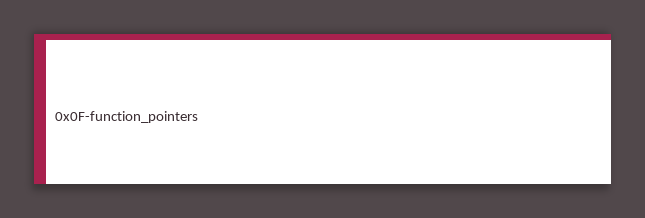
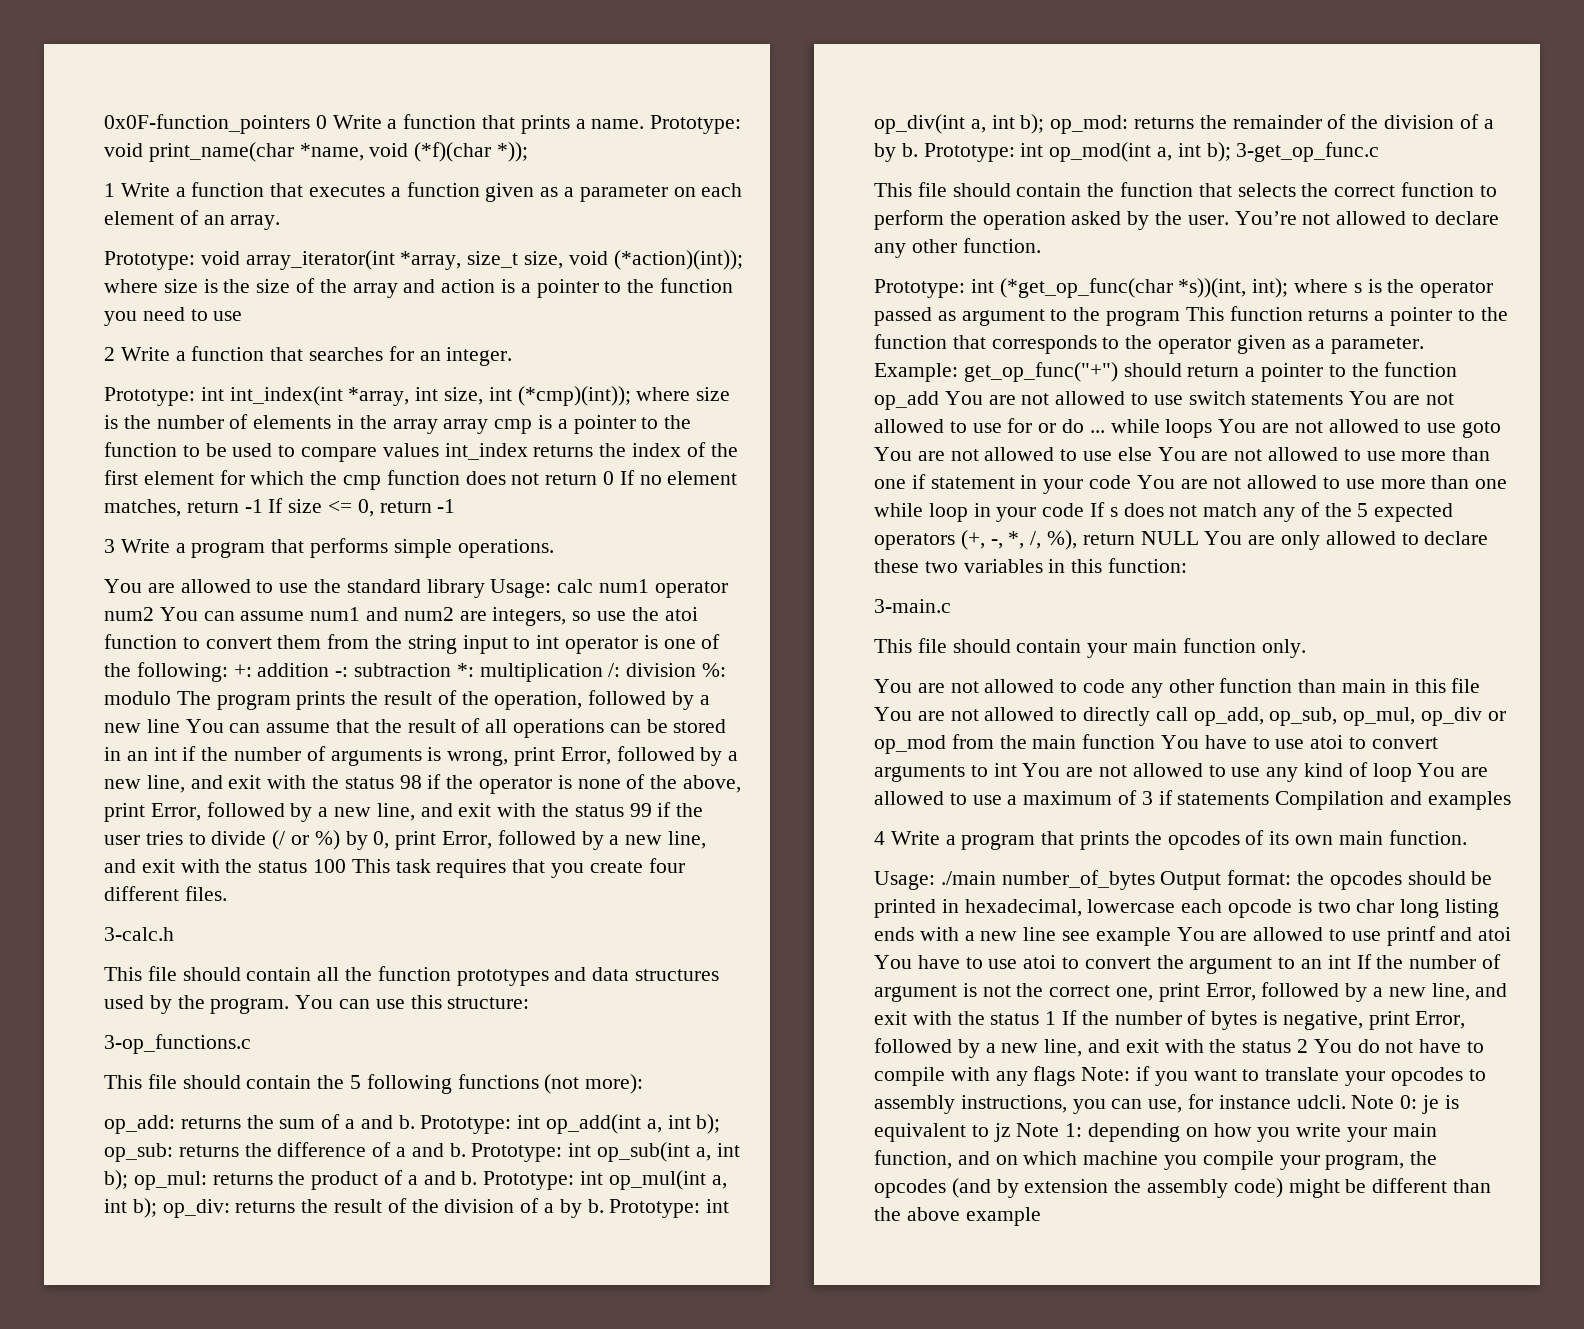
(198, 117) none -> [315,114,742,134] [104,142,529,162] [104,182,743,202] [104,210,281,230] [104,250,743,270] [104,278,734,298] [104,307,243,326] [104,346,513,366] [104,386,731,406] [104,414,692,434] [104,442,738,462] [104,470,738,490] [104,498,456,517] [104,538,554,558] [104,579,728,598] [104,607,698,626] [104,634,721,654] [104,662,727,682] [104,690,710,710] [104,718,727,738] [104,746,739,766] [104,774,742,794] [104,802,704,822] [104,830,707,850] [104,858,685,878] [104,886,227,901] [104,927,174,941] [104,966,720,986] [104,995,530,1014] [104,1034,251,1054] [104,1074,644,1094] [104,1114,721,1134] [104,1142,740,1162] [104,1170,727,1190] [104,1198,730,1218] [874,114,1494,134] [874,142,1380,162] [874,182,1497,197] [874,210,1499,230] [874,238,1041,258] [874,278,1494,298] [874,306,1508,326] [874,334,1425,354] [874,362,1458,382] [874,391,1454,410] [874,418,1502,438] [874,447,1491,461] [874,474,1508,494] [874,502,1454,522] [874,530,1489,550] [874,558,1188,573] [874,599,951,613] [874,638,1306,658] [874,678,1481,698] [874,707,1506,726] [874,734,1438,754] [874,762,1489,782] [874,790,1511,810] [874,830,1467,850] [874,870,1493,890] [874,899,1500,918] [874,926,1512,946] [874,954,1502,974] [874,982,1508,1002] [874,1010,1466,1030] [874,1038,1485,1058] [874,1066,1486,1086] [874,1094,1459,1114] [874,1123,1437,1142] [874,1150,1438,1170] [874,1178,1492,1198] [874,1207,1041,1226] 0 Write a function that prints a name. Prototype: void print_name(char *name, void (*f)(char *)); // 1 Write a function that executes a function given as a parameter on each element of an array. // Prototype: void array_iterator(int *array, size_t size, void (*action)(int)); where size is the size of the array and action is a pointer to the function you need to use // 2 Write a function that searches for an integer. // Prototype: int int_index(int *array, int size, int (*cmp)(int)); where size is the number of elements in the array array cmp is a pointer to the function to be used to compare values int_index returns the index of the first element for which the cmp function does not return 0 If no element matches, return -1 If size <= 0, return -1 // 3 Write a program that performs simple operations. // You are allowed to use the standard library Usage: calc num1 operator num2 You can assume num1 and num2 are integers, so use the atoi function to convert them from the string input to int operator is one of the following: +: addition -: subtraction *: multiplication /: division %: modulo The program prints the result of the operation, followed by a new line You can assume that the result of all operations can be stored in an int if the number of arguments is wrong, print Error, followed by a new line, and exit with the status 98 if the operator is none of the above, print Error, followed by a new line, and exit with the status 99 if the user tries to divide (/ or %) by 0, print Error, followed by a new line, and exit with the status 100 This task requires that you create four different files. // 3-calc.h // This file should contain all the function prototypes and data structures used by the program. You can use this structure: // 3-op_functions.c // This file should contain the 5 following functions (not more): // op_add: returns the sum of a and b. Prototype: int op_add(int a, int b); op_sub: returns the difference of a and b. Prototype: int op_sub(int a, int b); op_mul: returns the product of a and b. Prototype: int op_mul(int a, int b); op_div: returns the result of the division of a by b. Prototype: int op_div(int a, int b); op_mod: returns the remainder of the division of a by b. Prototype: int op_mod(int a, int b); 3-get_op_func.c // This file should contain the function that selects the correct function to perform the operation asked by the user. You’re not allowed to declare any other function. // Prototype: int (*get_op_func(char *s))(int, int); where s is the operator passed as argument to the program This function returns a pointer to the function that corresponds to the operator given as a parameter. Example: get_op_func("+") should return a pointer to the function op_add You are not allowed to use switch statements You are not allowed to use for or do ... while loops You are not allowed to use goto You are not allowed to use else You are not allowed to use more than one if statement in your code You are not allowed to use more than one while loop in your code If s does not match any of the 5 expected operators (+, -, *, /, %), return NULL You are only allowed to declare these two variables in this function: // 3-main.c // This file should contain your main function only. // You are not allowed to code any other function than main in this file You are not allowed to directly call op_add, op_sub, op_mul, op_div or op_mod from the main function You have to use atoi to convert arguments to int You are not allowed to use any kind of loop You are allowed to use a maximum of 3 if statements Compilation and examples // 4 Write a program that prints the opcodes of its own main function. // Usage: ./main number_of_bytes Output format: the opcodes should be printed in hexadecimal, lowercase each opcode is two char long listing ends with a new line see example You are allowed to use printf and atoi You have to use atoi to convert the argument to an int If the number of argument is not the correct one, print Error, followed by a new line, and exit with the status 1 If the number of bytes is negative, print Error, followed by a new line, and exit with the status 2 You do not have to compile with any flags Note: if you want to translate your opcodes to assembly instructions, you can use, for instance udcli. Note 0: je is equivalent to jz Note 1: depending on how you write your main function, and on which machine you compile your program, the opcodes (and by extension the assembly code) might be different than the above example

